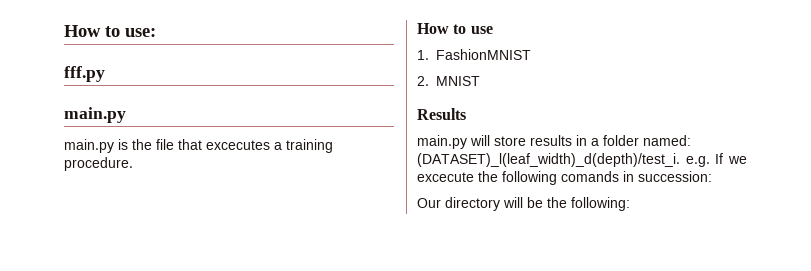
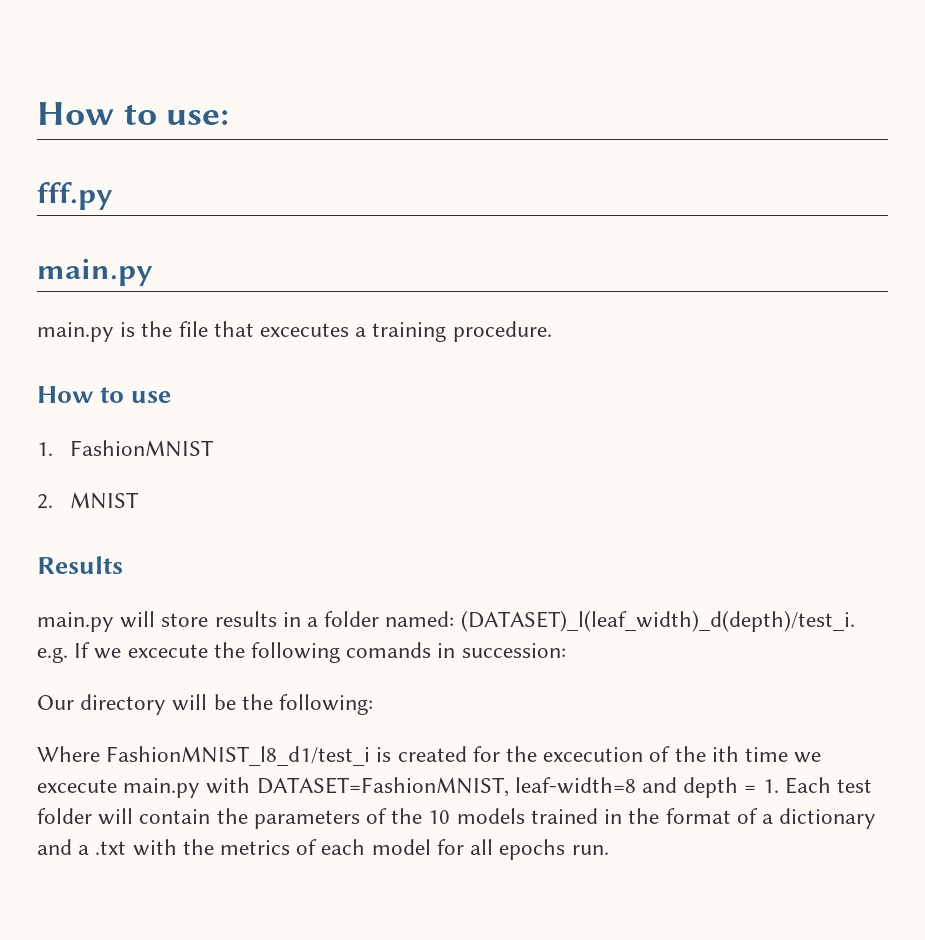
(630, 204) none -> [37,746,822,766] [37,777,873,798] [37,808,877,829] [37,839,609,860] // Where FashionMNIST_l8_d1/test_i is created for the excecution of the ith time we excecute main.py with DATASET=FashionMNIST, leaf-width=8 and depth = 1. Each test folder will contain the parameters of the 10 models trained in the format of a dictionary and a .txt with the metrics of each model for all epochs run.

